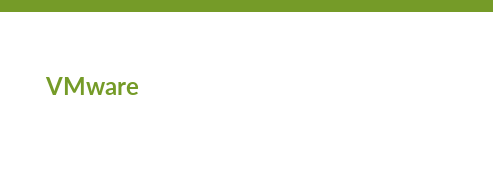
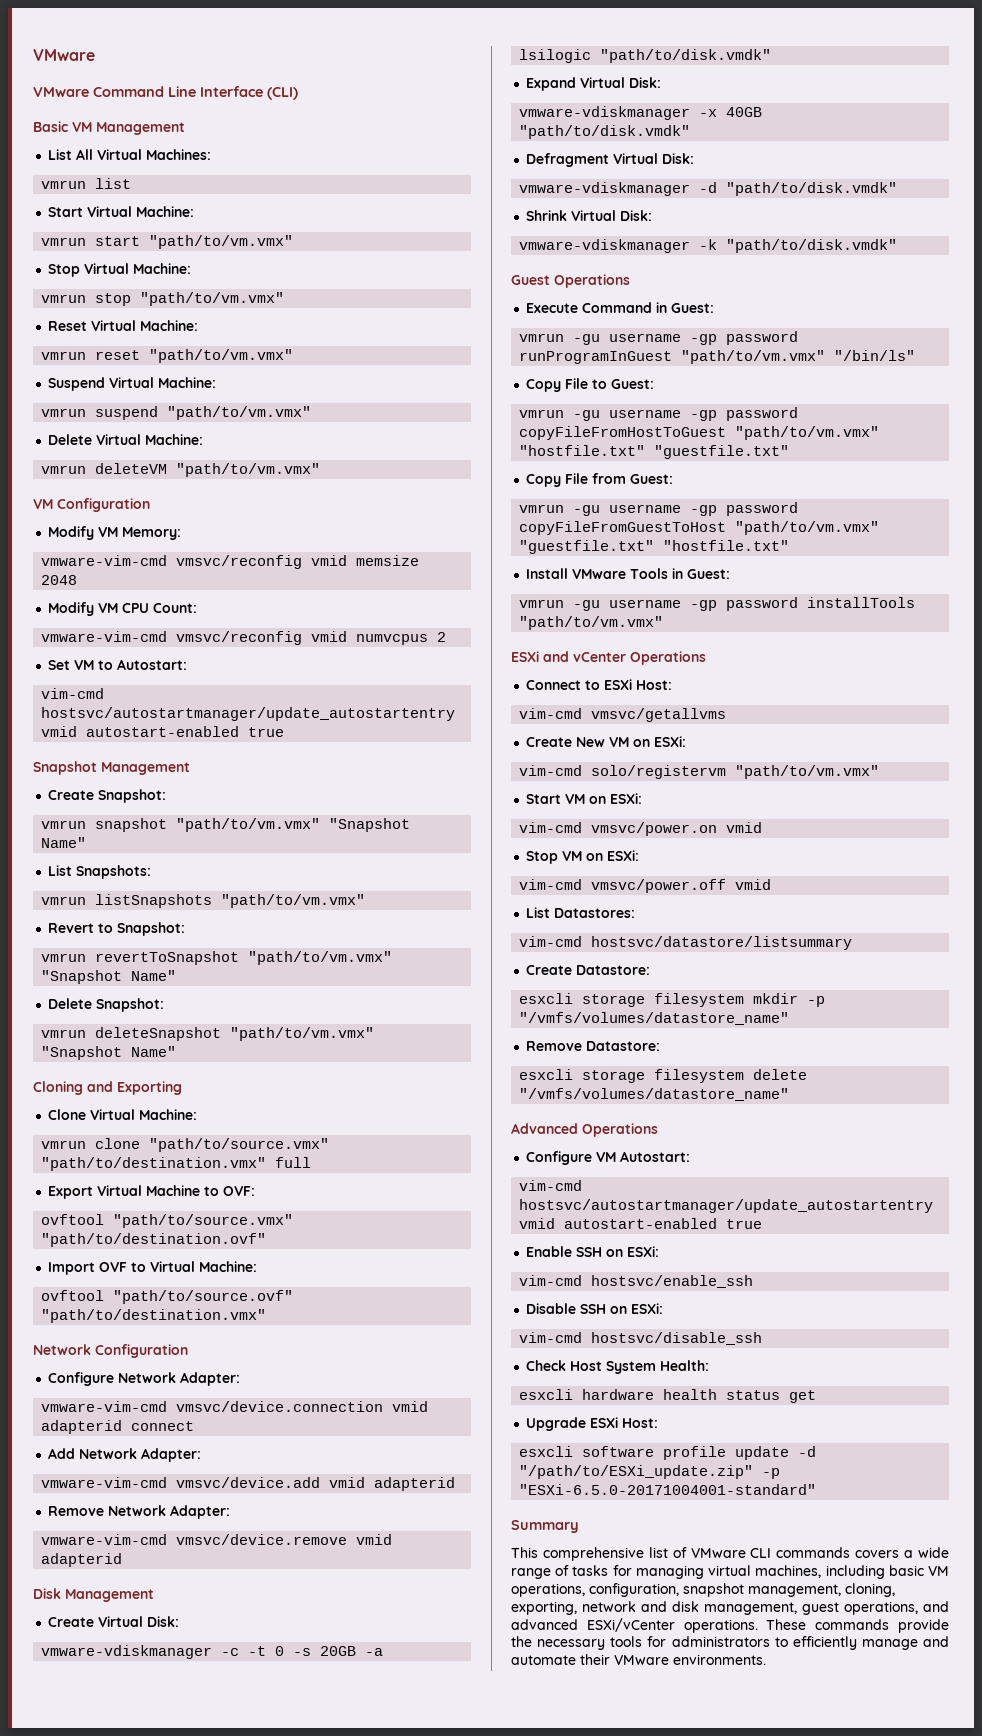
[45,77,139,95] VMware -> [33,49,95,61] [33,86,298,100] [33,121,185,135] [48,149,212,160] [41,178,132,189] [48,206,195,217] [41,235,294,249] [48,263,192,277] [41,292,285,306] [48,320,199,331] [41,349,294,363] [48,377,217,391] [41,406,312,420] [48,434,204,445] [41,463,321,477] [33,498,150,512] [48,526,182,540] [41,555,420,569] [41,575,78,585] [48,602,198,616] [41,631,447,645] [48,659,188,670] [41,688,105,699] [41,707,456,721] [41,726,285,737] [33,761,190,775] [48,789,167,803] [41,818,411,832] [41,837,87,848] [48,865,152,879] [41,894,366,908] [48,922,186,936] [41,951,393,965] [41,970,177,984] [48,998,165,1012] [41,1027,375,1041] [41,1046,177,1060] [33,1081,182,1095] [48,1109,198,1120] [41,1138,330,1152] [41,1157,312,1171] [48,1185,256,1199] [41,1214,294,1228] [41,1233,267,1247] [48,1261,258,1275] [41,1290,294,1304] [41,1309,267,1323] [33,1344,188,1358] [48,1372,241,1386] [41,1401,429,1412] [41,1420,195,1434] [48,1448,202,1462] [41,1477,456,1491] [48,1505,231,1519] [41,1534,393,1545] [41,1553,123,1567] [33,1588,154,1602] [48,1616,180,1627] [41,1645,384,1659] [519,49,772,63] [526,77,662,91] [519,106,763,120] [519,125,691,139] [526,153,695,167] [519,182,898,196] [526,210,653,221] [519,239,898,253] [511,274,630,288] [526,302,715,313] [519,331,799,345] [519,350,916,364] [526,378,655,392] [519,407,799,421] [519,426,880,440] [519,445,790,459] [526,473,674,487] [519,502,799,516] [519,521,880,535] [519,540,790,554] [526,568,731,579] [519,597,916,611] [519,616,664,630] [511,651,706,665] [526,679,673,690] [519,708,727,722] [526,736,687,747] [519,765,880,779] [526,793,643,804] [519,822,763,836] [526,850,640,864] [519,879,772,893] [526,907,636,918] [519,936,853,950] [526,965,651,975] [519,993,826,1007] [519,1012,790,1025] [526,1041,661,1051] [519,1069,808,1083] [519,1088,790,1101] [511,1123,658,1137] [526,1151,691,1165] [519,1180,583,1191] [519,1199,934,1213] [519,1218,763,1229] [526,1246,660,1257] [519,1275,754,1288] [526,1303,664,1314] [519,1332,763,1345] [526,1360,710,1374] [519,1389,817,1403] [526,1417,659,1431] [519,1446,817,1460] [519,1465,781,1479] [519,1484,817,1495] [511,1520,579,1533] [511,1547,950,1561] [511,1565,949,1579] [511,1583,895,1597] [511,1601,949,1615] [511,1618,949,1633] [511,1636,949,1650] [511,1654,766,1665] VMware // VMware Command Line Interface (CLI) // Basic VM Management // List All Virtual Machines: // vmrun list // Start Virtual Machine: // vmrun start "path/to/vm.vmx" // Stop Virtual Machine: // vmrun stop "path/to/vm.vmx" // Reset Virtual Machine: // vmrun reset "path/to/vm.vmx" // Suspend Virtual Machine: // vmrun suspend "path/to/vm.vmx" // Delete Virtual Machine: // vmrun deleteVM "path/to/vm.vmx" // VM Configuration // Modify VM Memory: // vmware-vim-cmd vmsvc/reconfig vmid memsize 2048 // Modify VM CPU Count: // vmware-vim-cmd vmsvc/reconfig vmid numvcpus 2 // Set VM to Autostart: // vim-cmd hostsvc/autostartmanager/update_autostartentry vmid autostart-enabled true // Snapshot Management // Create Snapshot: // vmrun snapshot "path/to/vm.vmx" "Snapshot Name" // List Snapshots: // vmrun listSnapshots "path/to/vm.vmx" // Revert to Snapshot: // vmrun revertToSnapshot "path/to/vm.vmx" "Snapshot Name" // Delete Snapshot: // vmrun deleteSnapshot "path/to/vm.vmx" "Snapshot Name" // Cloning and Exporting // Clone Virtual Machine: // vmrun clone "path/to/source.vmx" "path/to/destination.vmx" full // Export Virtual Machine to OVF: // ovftool "path/to/source.vmx" "path/to/destination.ovf" // Import OVF to Virtual Machine: // ovftool "path/to/source.ovf" "path/to/destination.vmx" // Network Configuration // Configure Network Adapter: // vmware-vim-cmd vmsvc/device.connection vmid adapterid connect // Add Network Adapter: // vmware-vim-cmd vmsvc/device.add vmid adapterid // Remove Network Adapter: // vmware-vim-cmd vmsvc/device.remove vmid adapterid // Disk Management // Create Virtual Disk: // vmware-vdiskmanager -c -t 0 -s 20GB -a lsilogic "path/to/disk.vmdk" // Expand Virtual Disk: // vmware-vdiskmanager -x 40GB "path/to/disk.vmdk" // Defragment Virtual Disk: // vmware-vdiskmanager -d "path/to/disk.vmdk" // Shrink Virtual Disk: // vmware-vdiskmanager -k "path/to/disk.vmdk" // Guest Operations // Execute Command in Guest: // vmrun -gu username -gp password runProgramInGuest "path/to/vm.vmx" "/bin/ls" // Copy File to Guest: // vmrun -gu username -gp password copyFileFromHostToGuest "path/to/vm.vmx" "hostfile.txt" "guestfile.txt" // Copy File from Guest: // vmrun -gu username -gp password copyFileFromGuestToHost "path/to/vm.vmx" "guestfile.txt" "hostfile.txt" // Install VMware Tools in Guest: // vmrun -gu username -gp password installTools "path/to/vm.vmx" // ESXi and vCenter Operations // Connect to ESXi Host: // vim-cmd vmsvc/getallvms // Create New VM on ESXi: // vim-cmd solo/registervm "path/to/vm.vmx" // Start VM on ESXi: // vim-cmd vmsvc/power.on vmid // Stop VM on ESXi: // vim-cmd vmsvc/power.off vmid // List Datastores: // vim-cmd hostsvc/datastore/listsummary // Create Datastore: // esxcli storage filesystem mkdir -p "/vmfs/volumes/datastore_name" // Remove Datastore: // esxcli storage filesystem delete "/vmfs/volumes/datastore_name" // Advanced Operations // Configure VM Autostart: // vim-cmd hostsvc/autostartmanager/update_autostartentry vmid autostart-enabled true // Enable SSH on ESXi: // vim-cmd hostsvc/enable_ssh // Disable SSH on ESXi: // vim-cmd hostsvc/disable_ssh // Check Host System Health: // esxcli hardware health status get // Upgrade ESXi Host: // esxcli software profile update -d "/path/to/ESXi_update.zip" -p "ESXi-6.5.0-20171004001-standard" // Summary // This comprehensive list of VMware CLI commands covers a wide range of tasks for managing virtual machines, including basic VM operations, configuration, snapshot management, cloning, exporting, network and disk management, guest operations, and advanced ESXi/vCenter operations. These commands provide the necessary tools for administrators to efficiently manage and automate their VMware environments.

